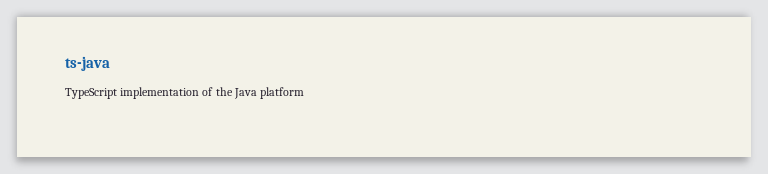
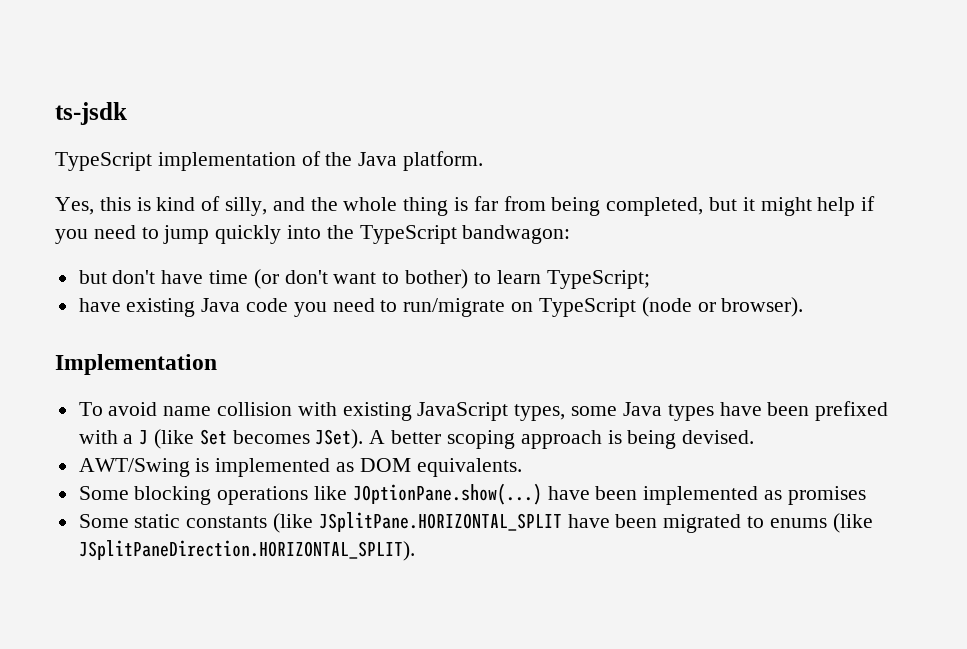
[65,56,110,71] ts-java -> [55,102,127,125] ts-jsdk
[260,87,305,99] platform -> [403,151,484,171] [55,196,876,216] [55,225,571,244] [78,269,650,289] [78,297,804,317] [55,354,217,375] [78,401,889,421] [78,429,755,449] [78,458,522,477] [78,483,866,505] [78,512,873,533] [78,540,415,561] platform. // Yes, this is kind of silly, and the whole thing is far from being completed, but it might help if you need to jump quickly into the TypeScript bandwagon: // but don't have time (or don't want to bother) to learn TypeScript; // have existing Java code you need to run/migrate on TypeScript (node or browser). // Implementation // To avoid name collision with existing JavaScript types, some Java types have been prefixed with a J (like Set becomes JSet). A better scoping approach is being devised. // AWT/Swing is implemented as DOM equivalents. // Some blocking operations like JOptionPane.show(...) have been implemented as promises // Some static constants (like JSplitPane.HORIZONTAL_SPLIT have been migrated to enums (like JSplitPaneDirection.HORIZONTAL_SPLIT).

